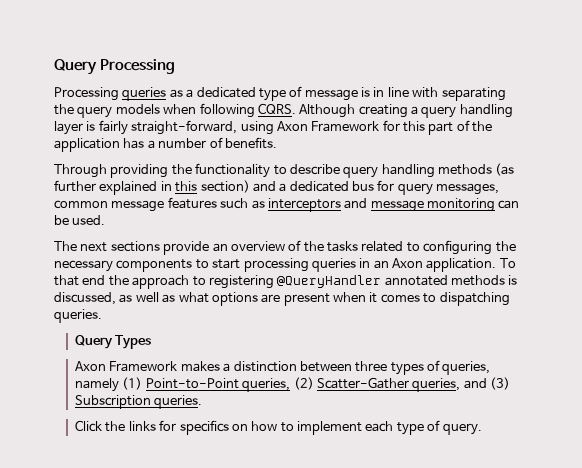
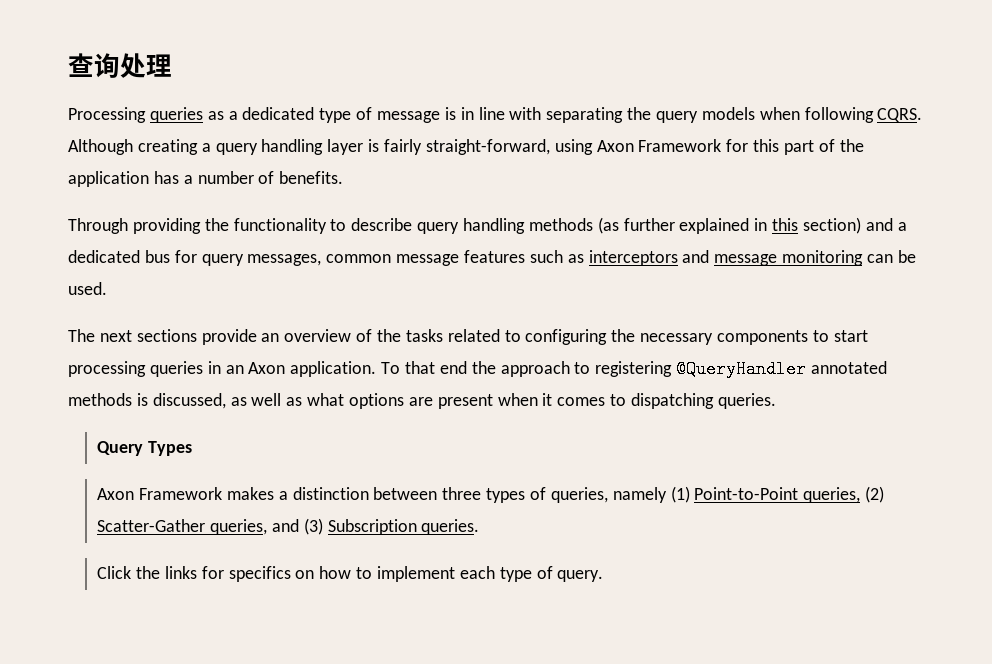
[54,59,175,75] Query Processing -> [68,53,172,78] 查询处理

